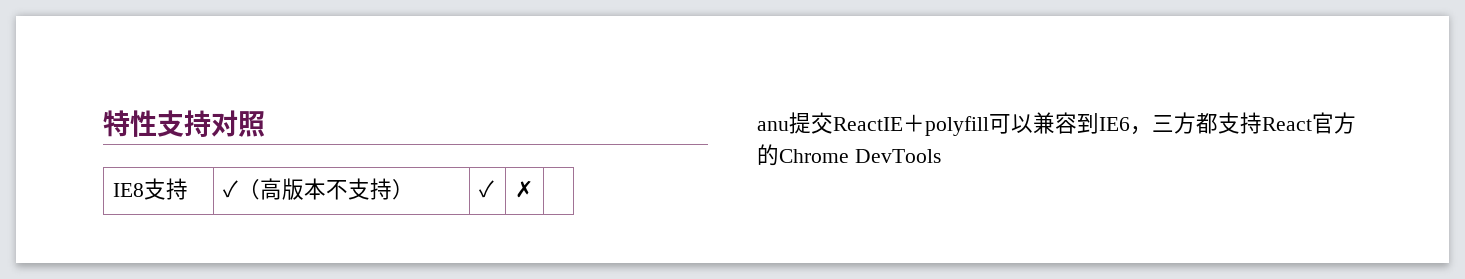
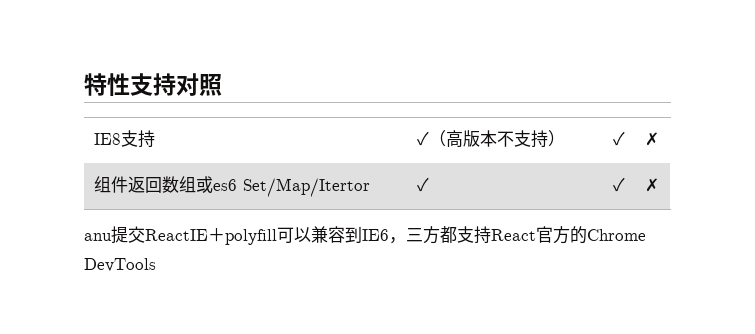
(533, 189) | -> [93,176,370,197] [416,177,429,192] [612,177,625,192] [644,178,659,192] // 组件返回数组或es6 Set/Map/Itertor | ✓ | ✓ | ✗

